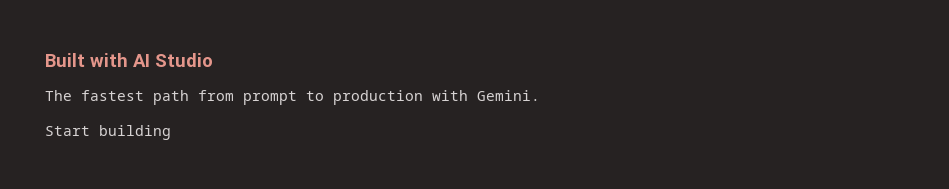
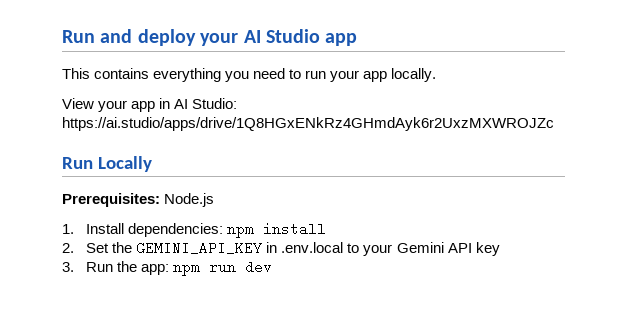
[45,53,213,67] [45,90,540,105] [45,125,171,140] Built with AI Studio // The fastest path from prompt to production with Gemini. // Start building -> [62,29,358,46] [62,68,437,82] [62,98,238,112] [62,117,554,131] [62,156,152,172] [62,193,215,207] [62,222,327,238] [62,241,500,256] [62,260,273,276] Run and deploy your AI Studio app // This contains everything you need to run your app locally. // View your app in AI Studio: https://ai.studio/apps/drive/1Q8HGxENkRz4GHmdAyk6r2UxzMXWROJZc // Run Locally // Prerequisites: Node.js // 1. Install dependencies: npm install // 2. Set the GEMINI_API_KEY in .env.local to your Gemini API key // 3. Run the app: npm run dev

